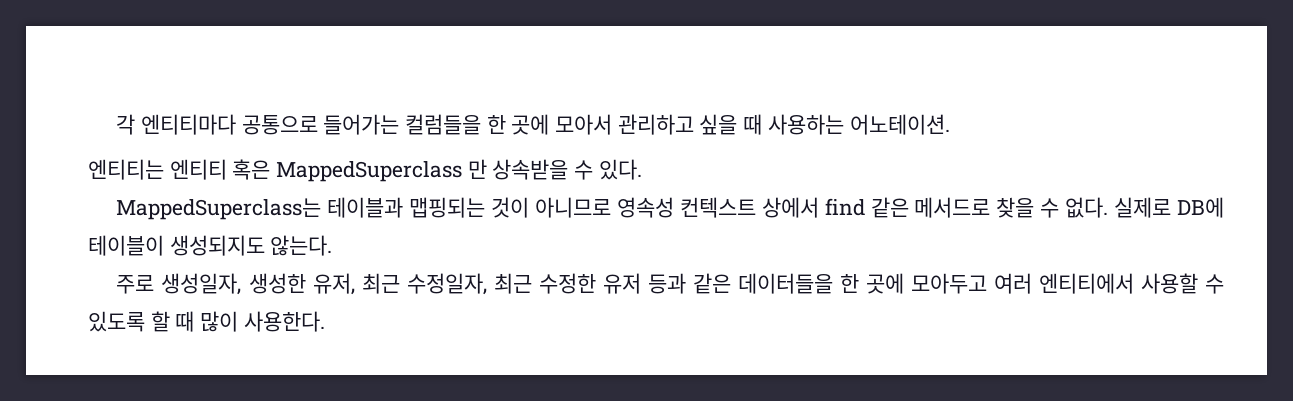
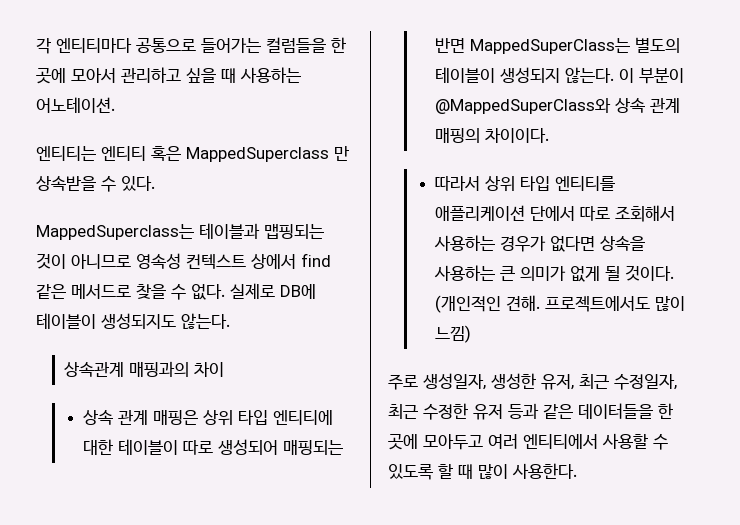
(333, 245) none -> [64,361,225,377] [82,410,333,426] [82,439,343,455] [434,37,680,54] [434,67,684,84] [434,98,680,114] [434,128,549,143] [434,176,615,192] [434,205,675,222] [433,235,645,252] [433,265,674,282] [434,295,685,313] [434,325,471,343] // 상속관계 매핑과의 차이 // 상속 관계 매핑은 상위 타입 엔티티에 대한 테이블이 따로 생성되어 매핑되는 반면 MappedSuperClass는 별도의 테이블이 생성되지 않는다. 이 부분이 @MappedSuperClass와 상속 관계 매핑의 차이이다. // 따라서 상위 타입 엔티티를 애플리케이션 단에서 따로 조회해서 사용하는 경우가 없다면 상속을 사용하는 큰 의미가 없게 될 것이다. (개인적인 견해. 프로젝트에서도 많이 느낌)

